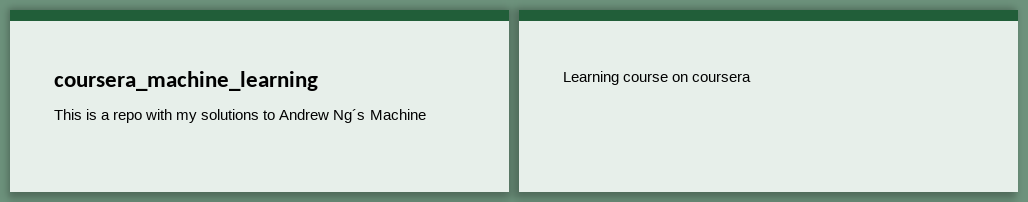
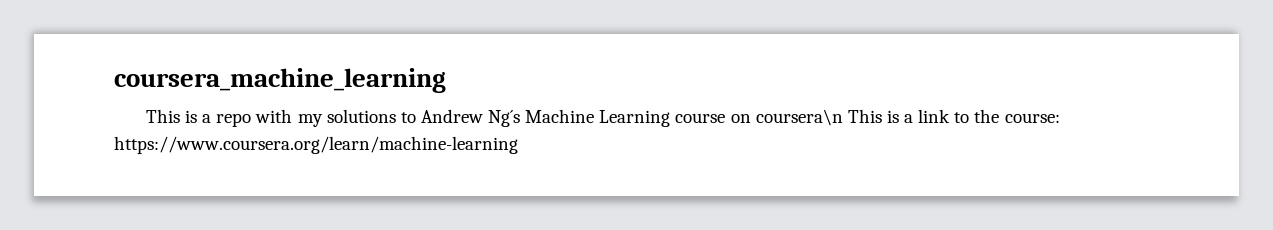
[692,73,752,82] coursera -> [755,109,1060,126] [114,136,518,154] coursera\n This is a link to the course: https://www.coursera.org/learn/machine-learning

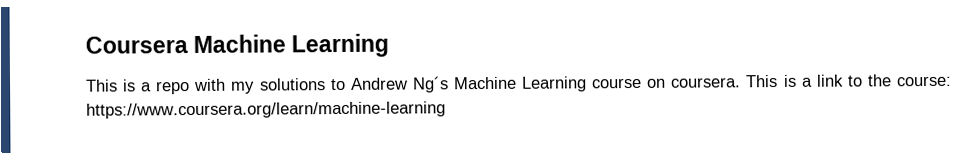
[114,68,446,93] coursera_machine_learning -> [85,33,390,58] Coursera Machine Learning
[755,109,843,126] coursera\n -> [671,77,742,88] coursera.

